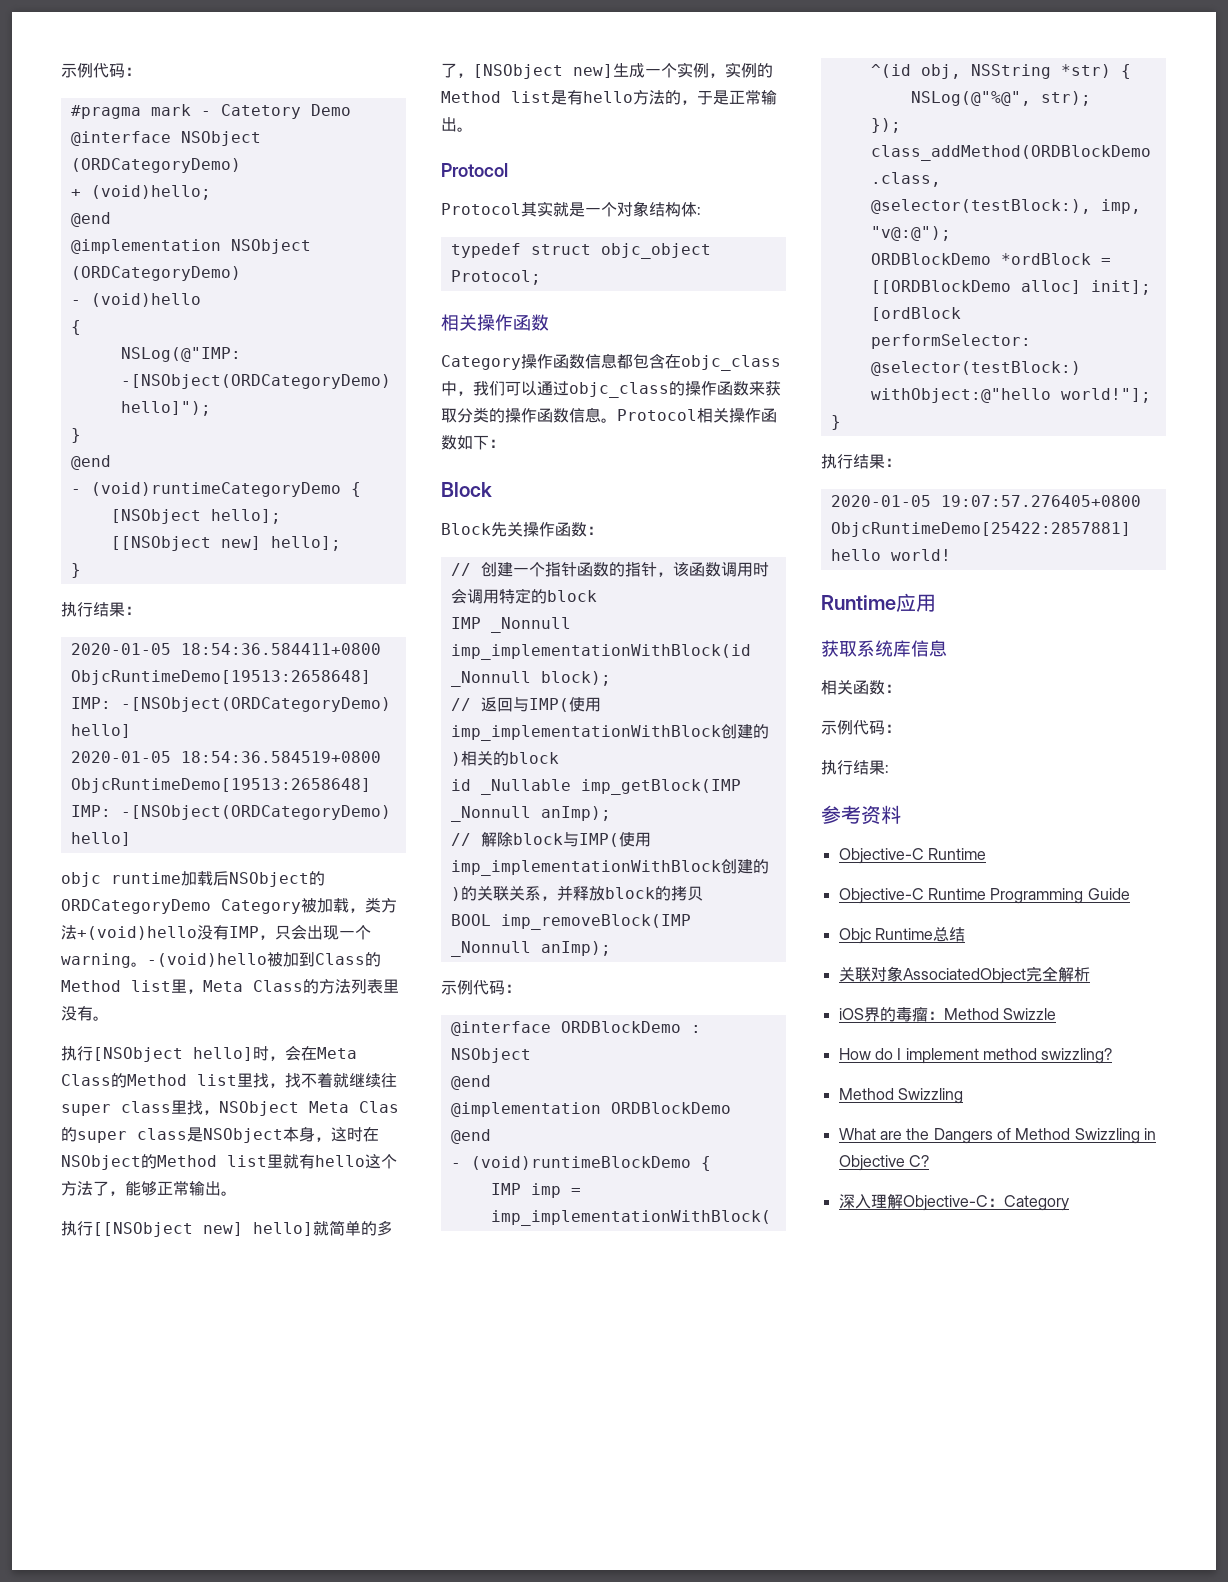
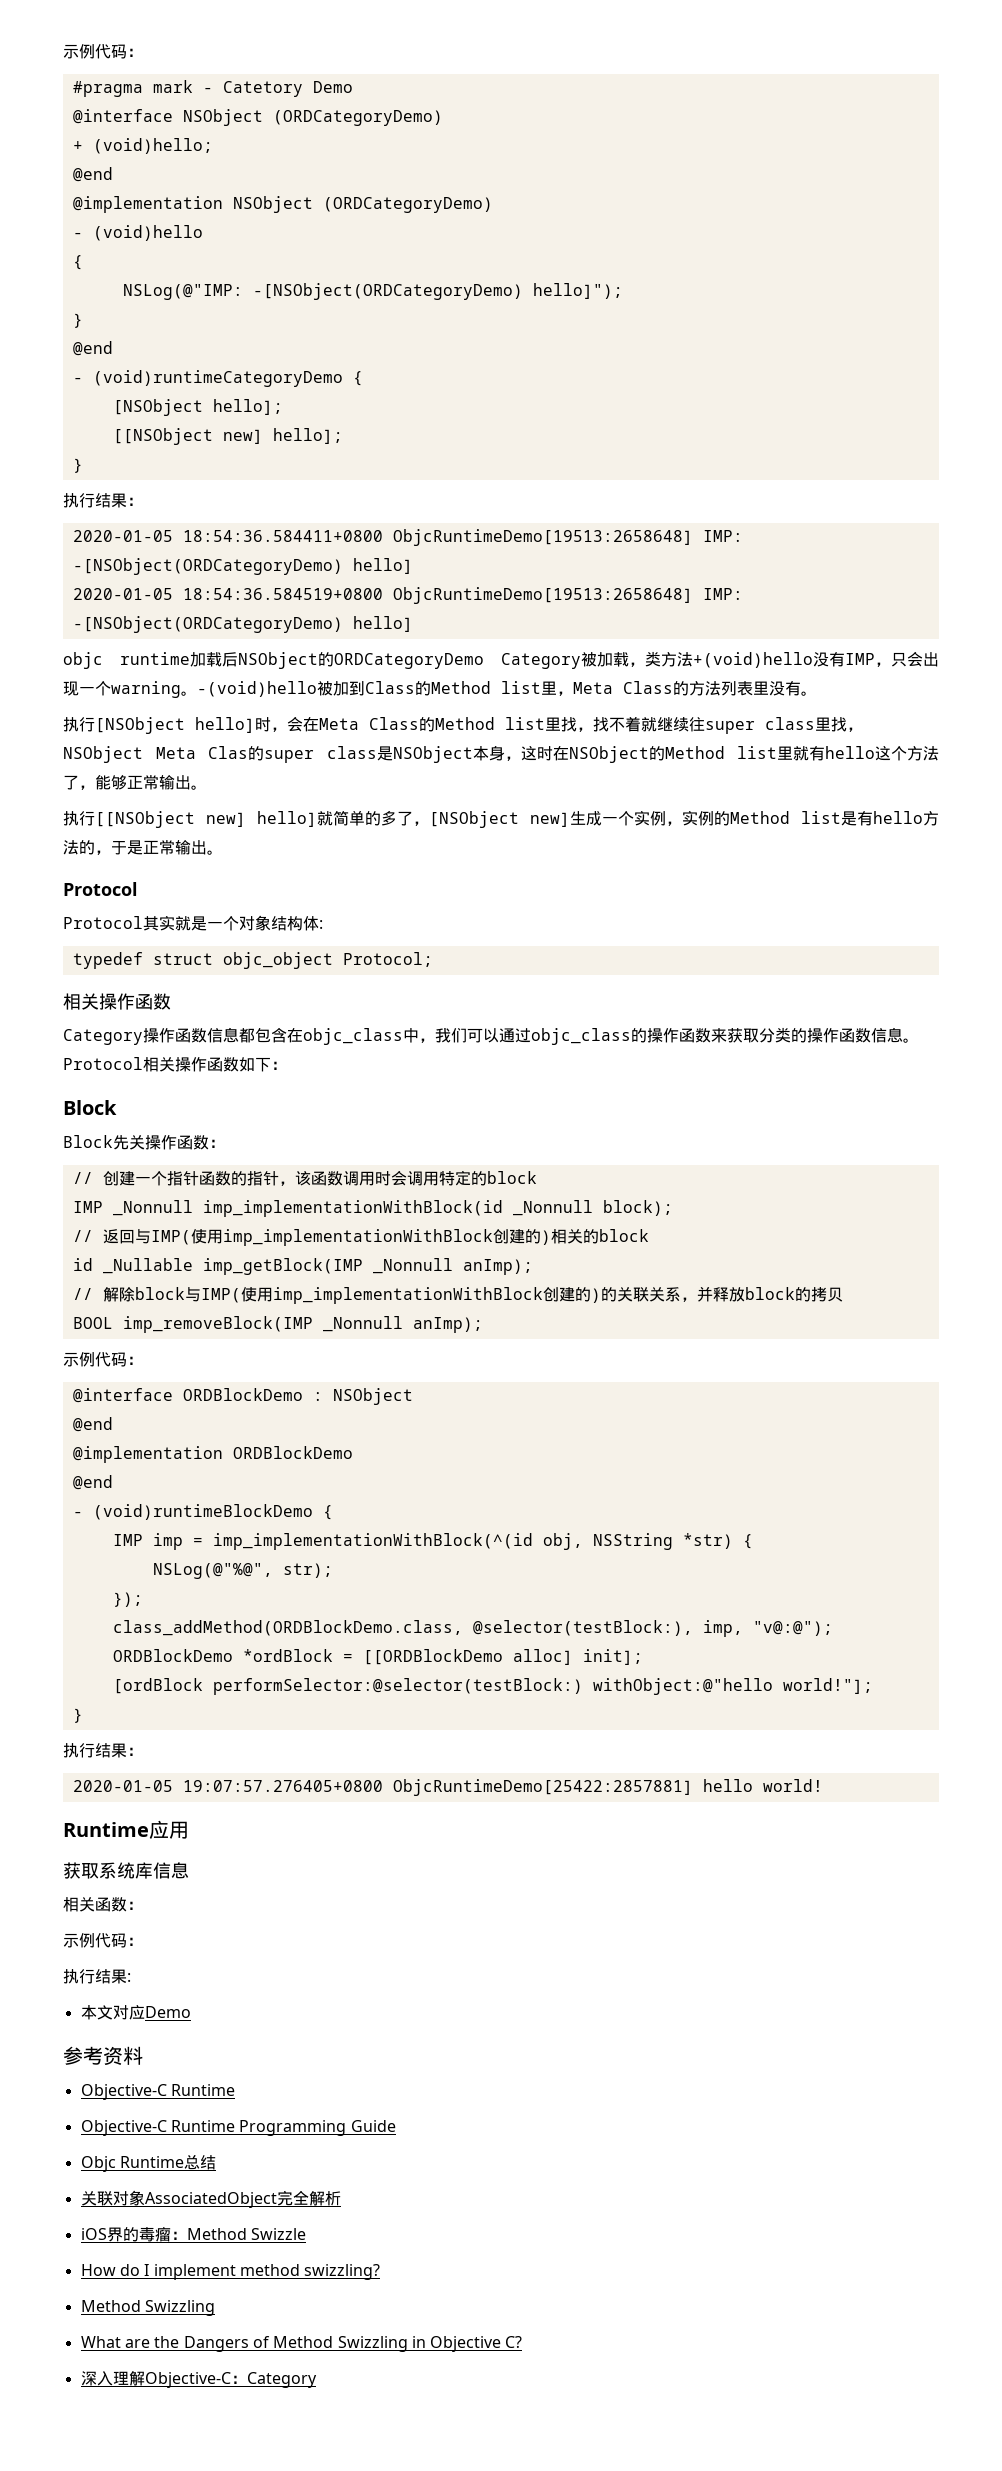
(889, 768) none -> [80,2005,191,2020] // 本文对应Demo

